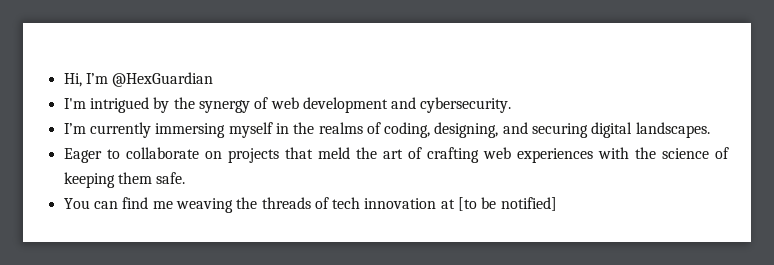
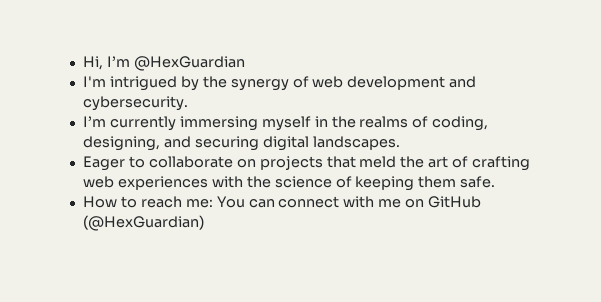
[63,197,557,213] You can find me weaving the threads of tech innovation at [to be notified] -> [82,196,482,208] [82,215,204,231] How to reach me: You can connect with me on GitHub (@HexGuardian)

